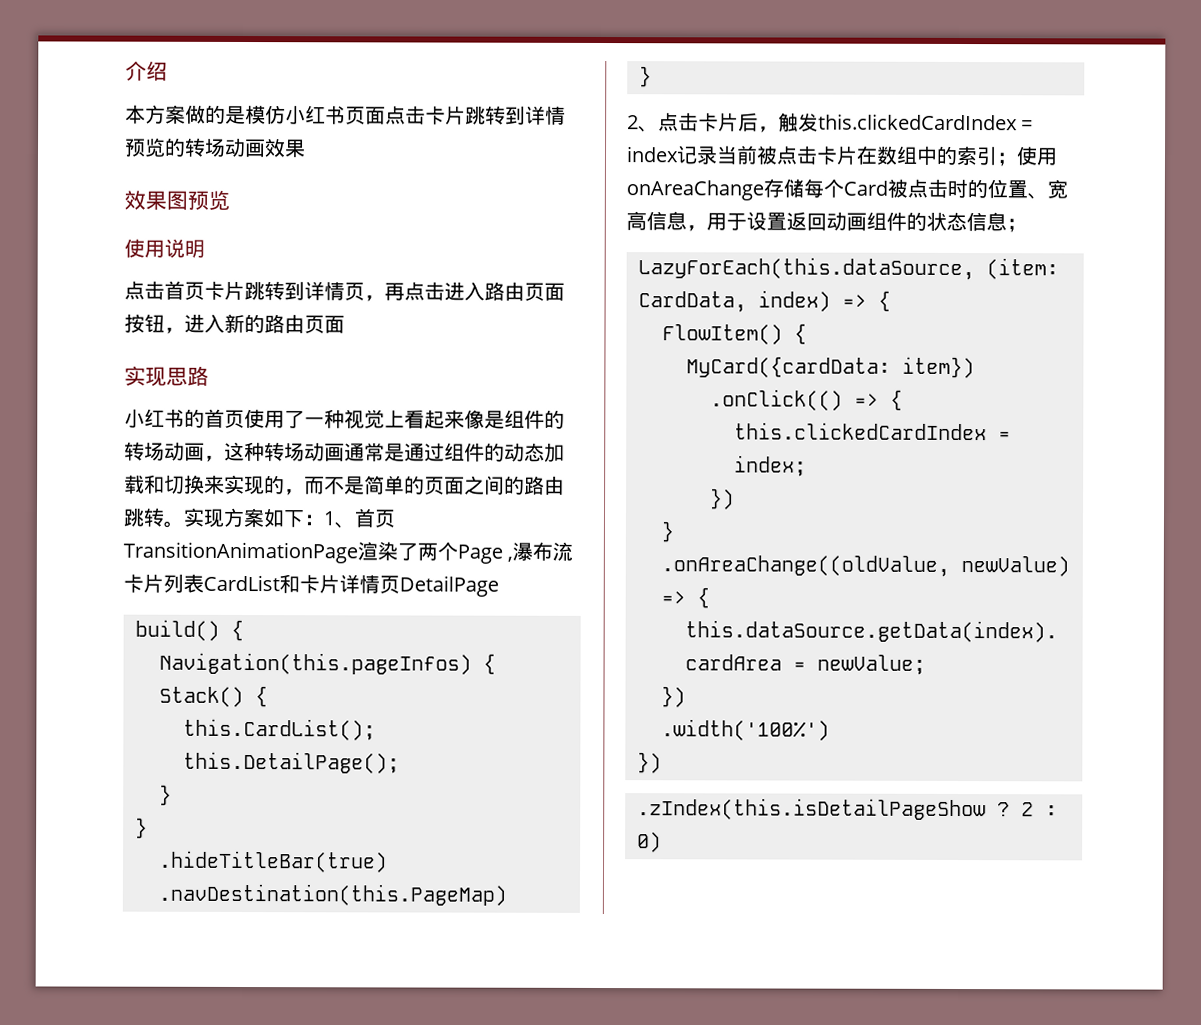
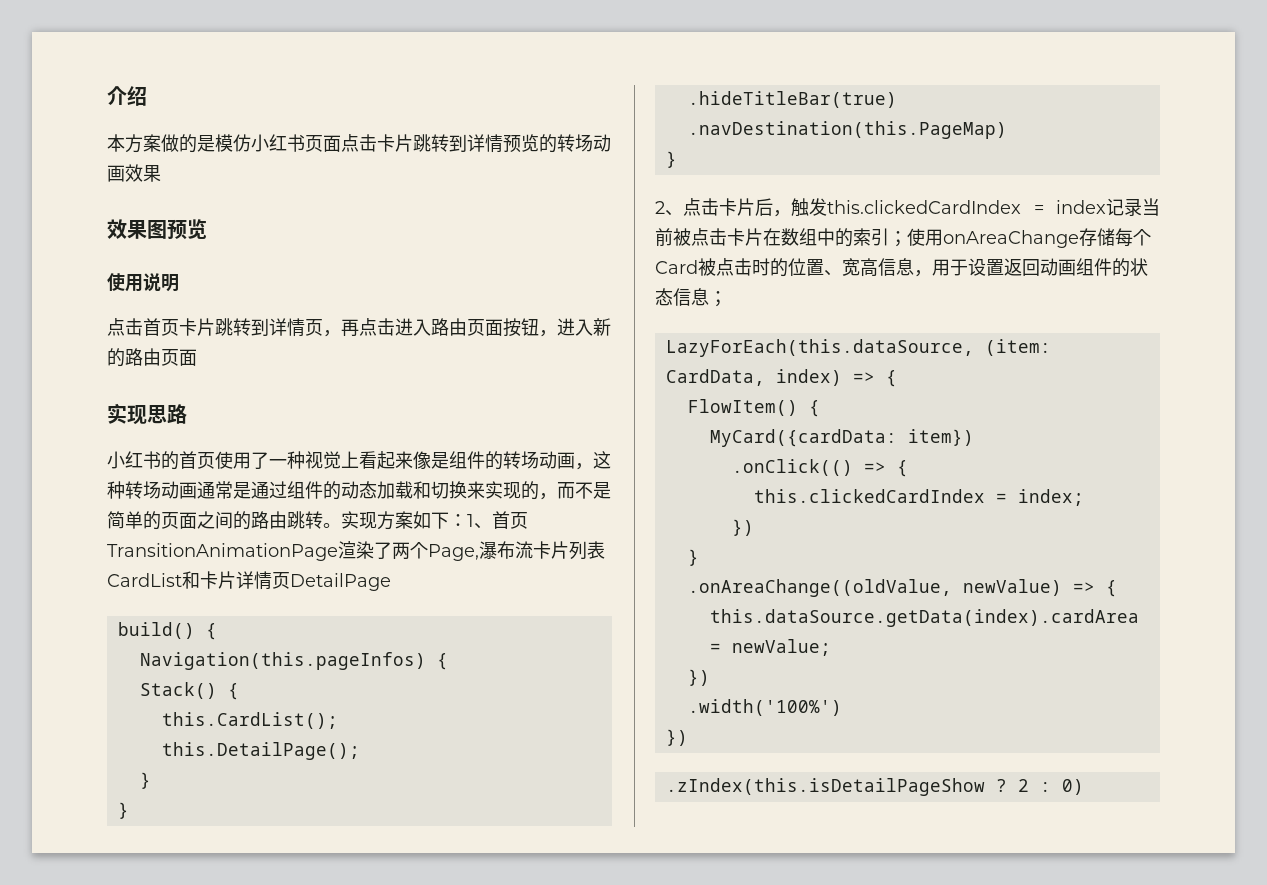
[456,544,514,564] Page , -> [428,544,479,561] Page,

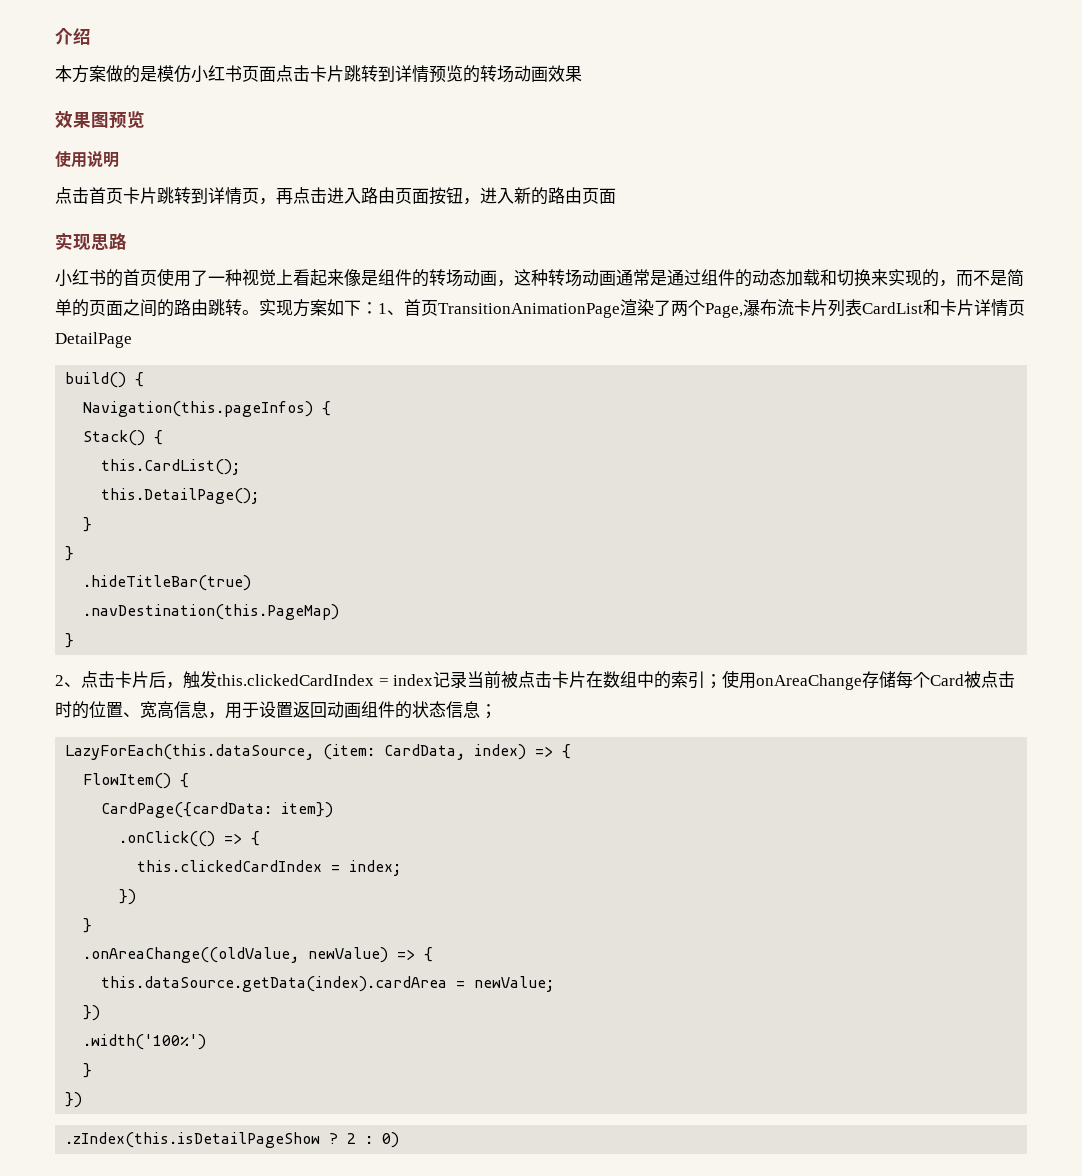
[709,429,897,447] MyCard({cardData: -> [101,802,273,818] CardPage({cardData:
(842, 707) none -> [83,1063,93,1078] // }

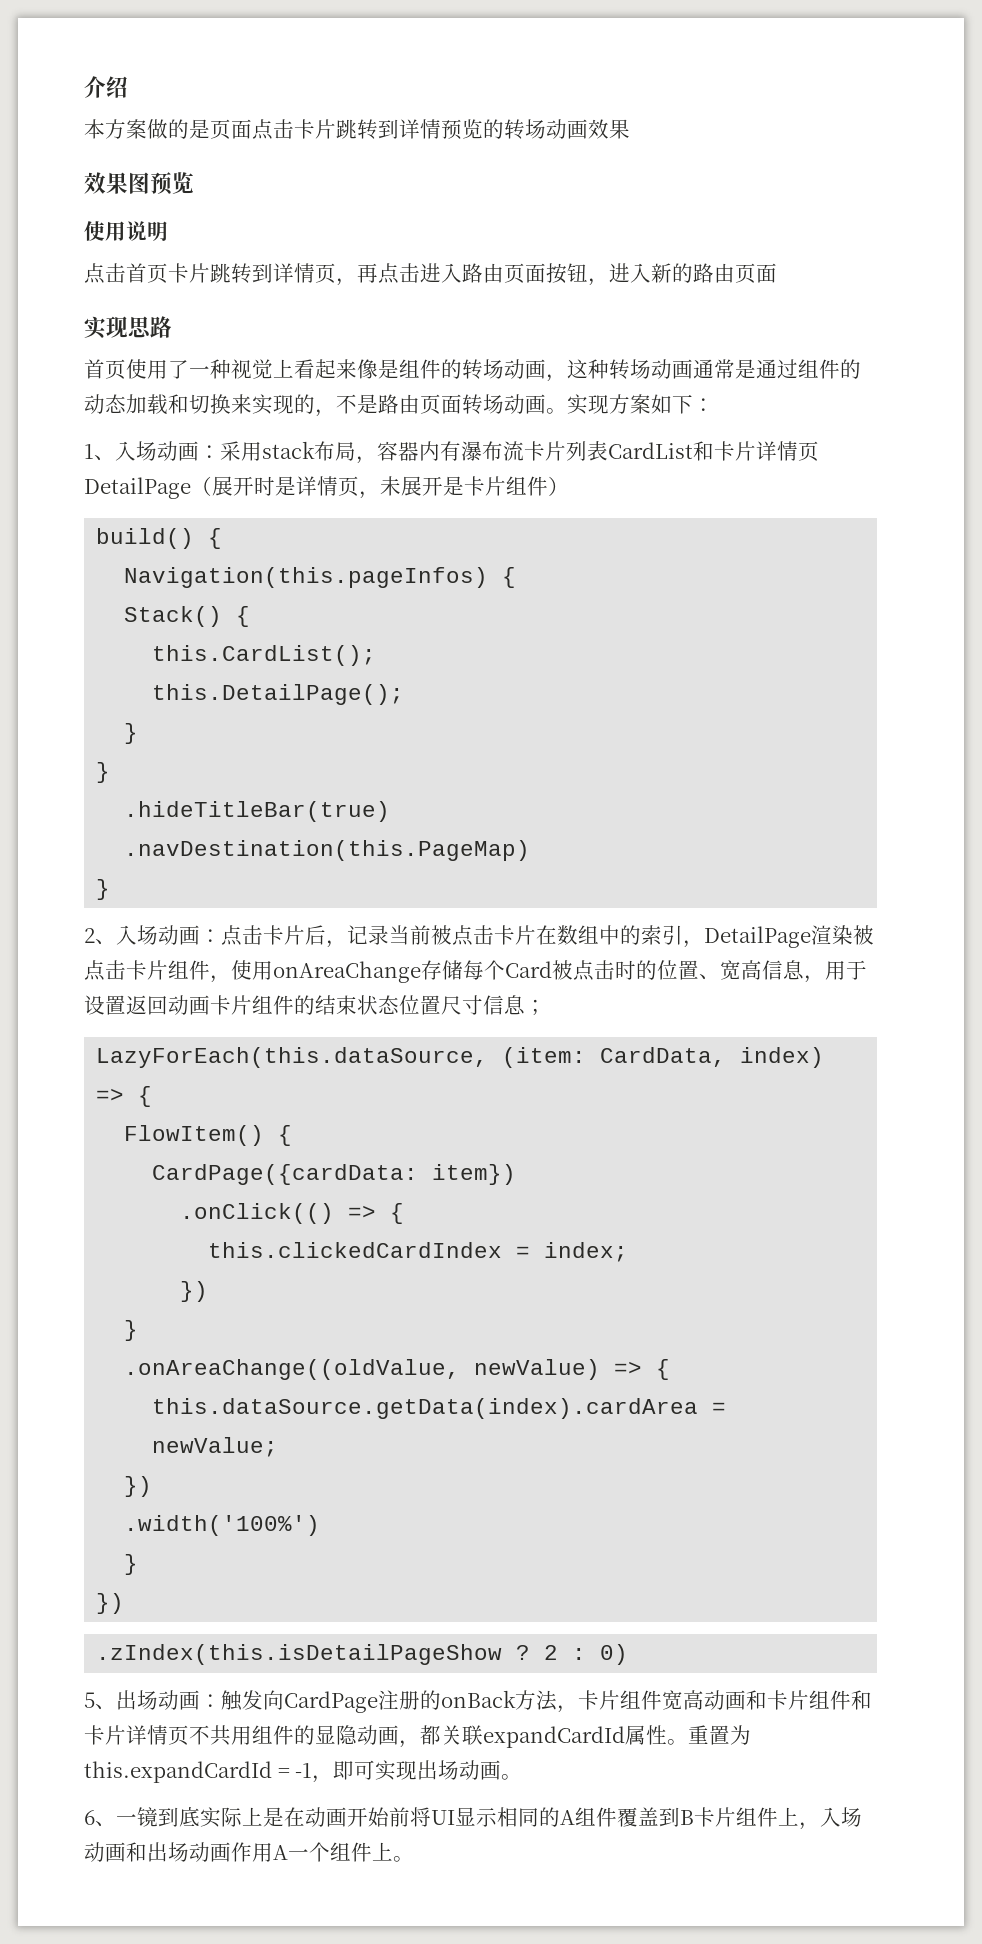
[157,65,242,83] 模仿小红书 -> (210, 129) none
[55,269,123,287] 小红书的 -> (172, 327) none
[956,269,1024,287] [55,299,743,318] 而不是简单的页面之间的路由跳转。实现方案如下：1、首页TransitionAnimationPage渲染了两个Page, -> [336,394,714,415] [84,441,461,464] 不是路由页面转场动画。实现方案如下： // 1、入场动画：采用stack布局，容器内有
(132, 340) none -> [191,476,569,499] （展开时是详情页，未展开是卡片组件）
(81, 684) none -> [116,925,221,945] 入场动画：
[183,671,434,689] 触发this.clickedCardIndex = index -> (347, 944) none
[705,674,723,689] ； -> [683,925,874,948] [84,960,231,983] ，DetailPage渲染被点击卡片组件，
[361,701,446,719] 组件的状态 -> [210,995,483,1015] 卡片组件的结束状态位置尺寸
(400, 1140) none -> [84,1690,872,1713] [84,1725,751,1748] [84,1760,523,1783] [84,1807,862,1830] [84,1842,414,1862] // 5、出场动画：触发向CardPage注册的onBack方法，卡片组件宽高动画和卡片组件和卡片详情页不共用组件的显隐动画，都关联expandCardId属性。重置为this.expandCardId = -1，即可实现出场动画。 // 6、一镜到底实际上是在动画开始前将UI显示相同的A组件覆盖到B卡片组件上，入场动画和出场动画作用A一个组件上。

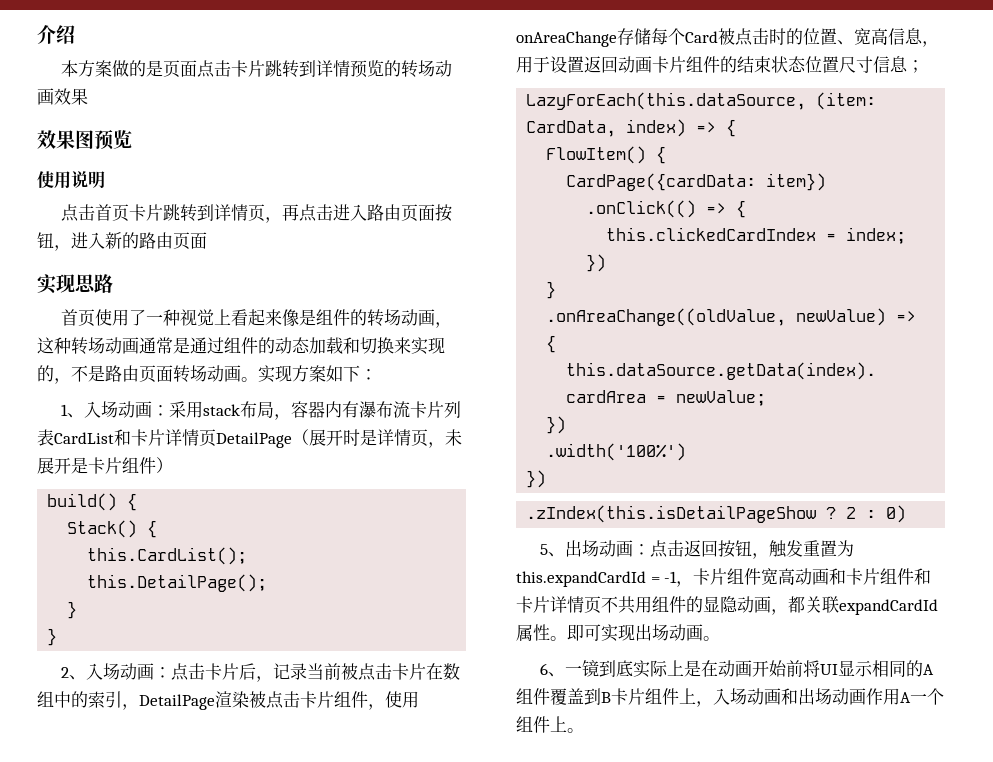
[124,567,517,588] // Navigation(this.pageInfos) { -> (138, 502) none
[124,801,391,822] [124,840,531,861] [96,879,111,900] // .hideTitleBar(true) // .navDestination(this.PageMap) // } -> (58, 637) none
[124,1554,139,1575] // } -> (687, 452) none
[221,1690,557,1713] 触发向CardPage注册的onBack方法 -> [650,540,855,559] [516,571,678,587] 点击返回按钮，触发重置为this.expandCardId = -1
[688,1725,751,1745] [84,1761,334,1783] 重置为this.expandCardId = -1， -> (567, 638) none

